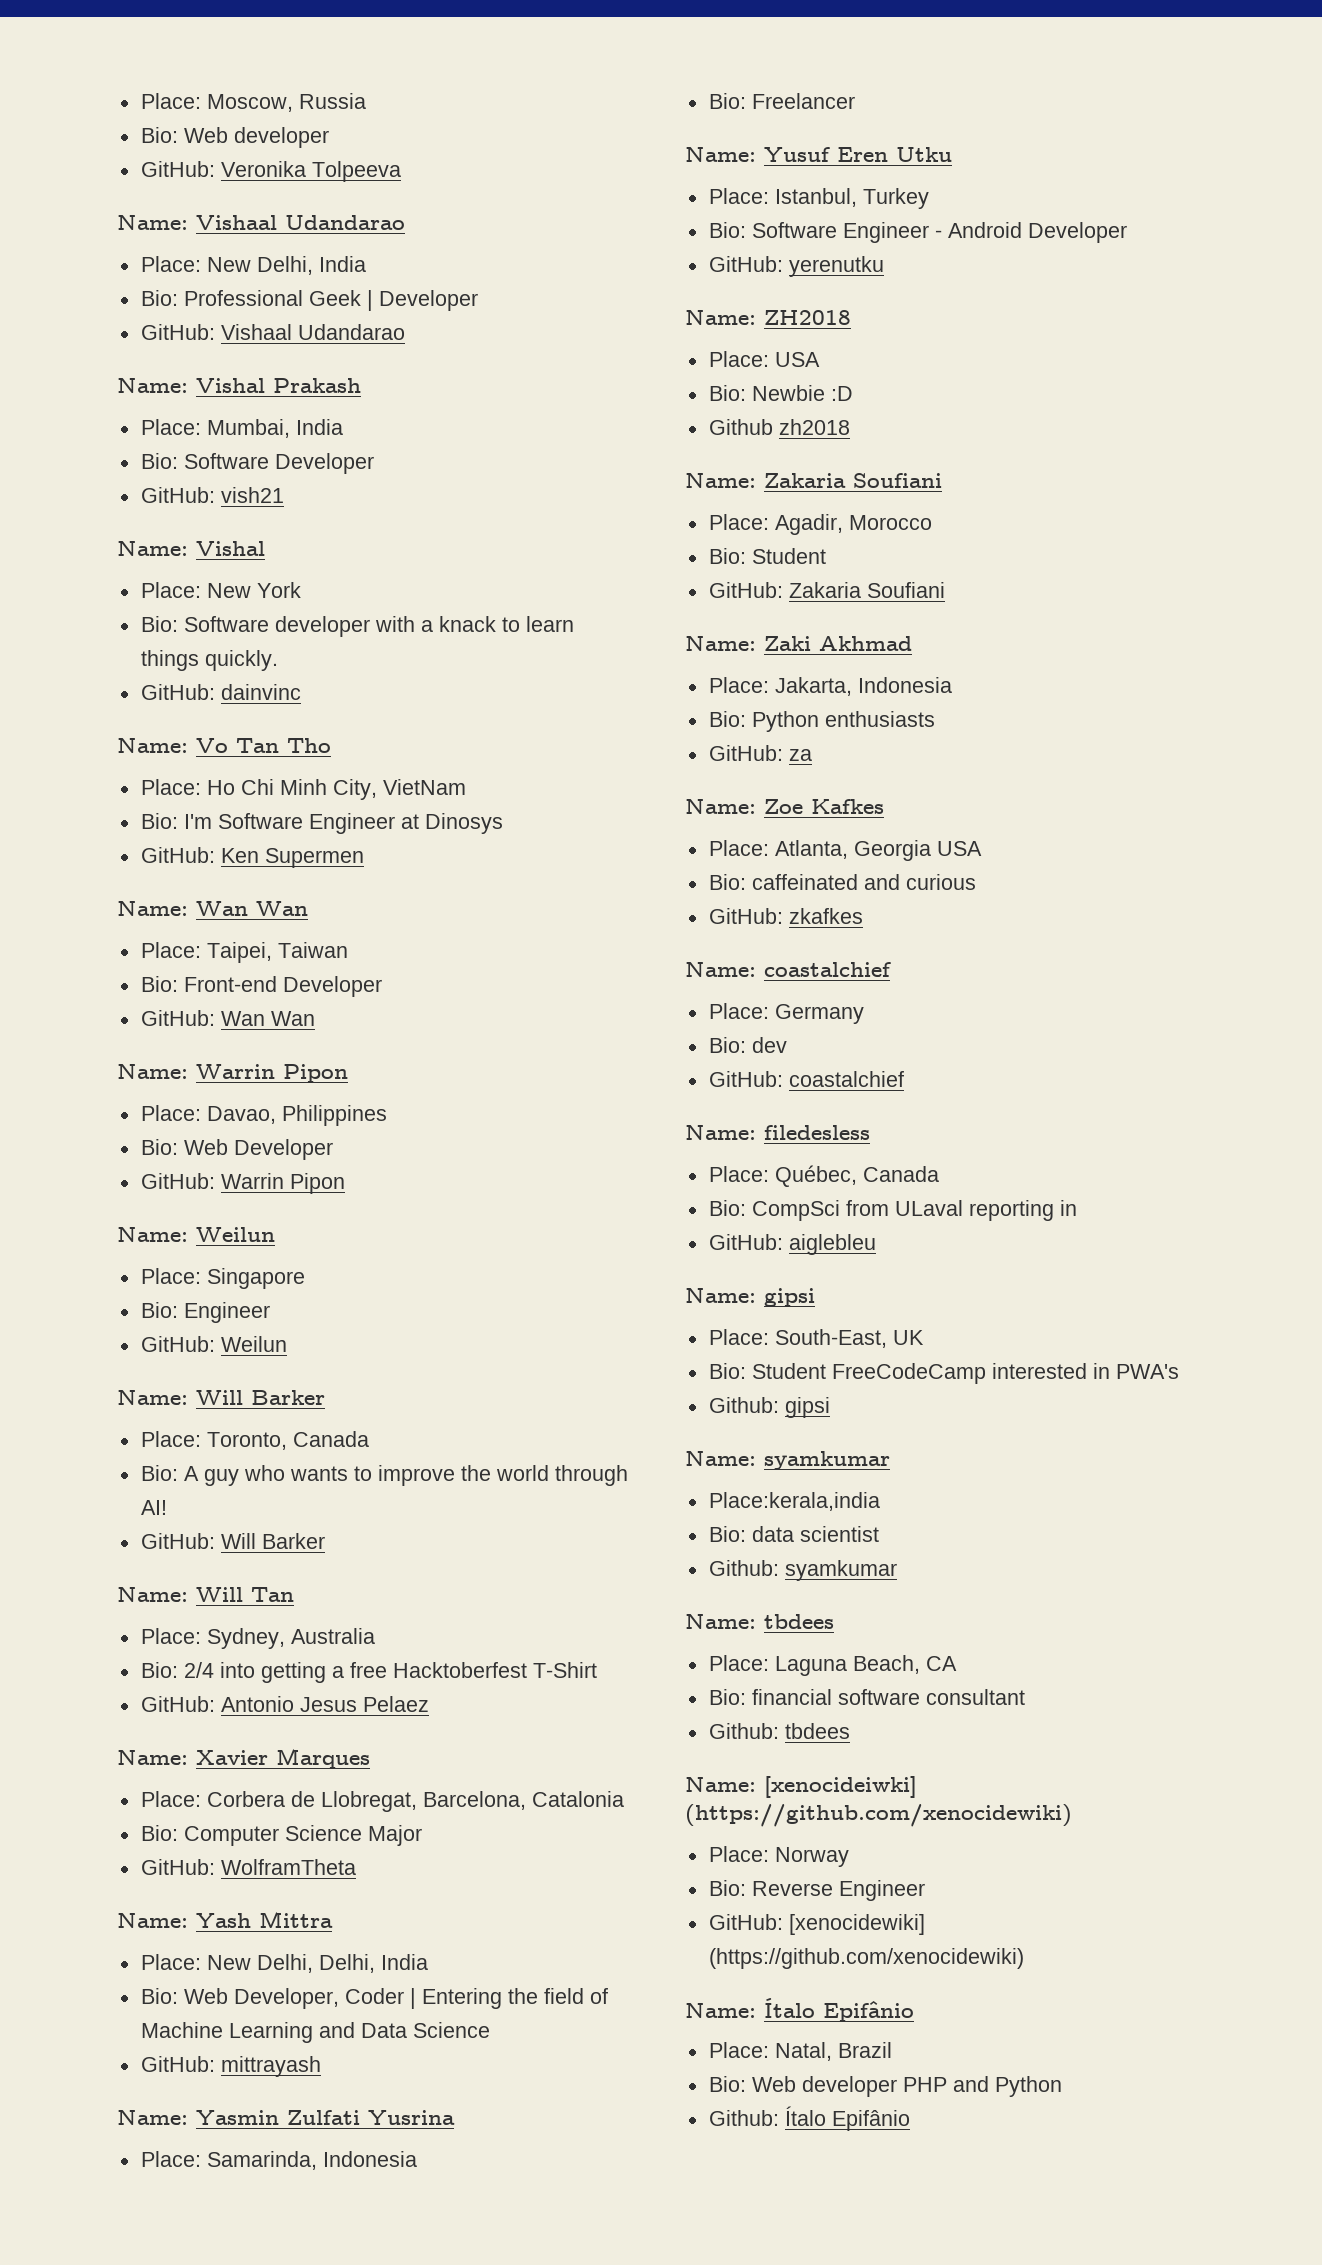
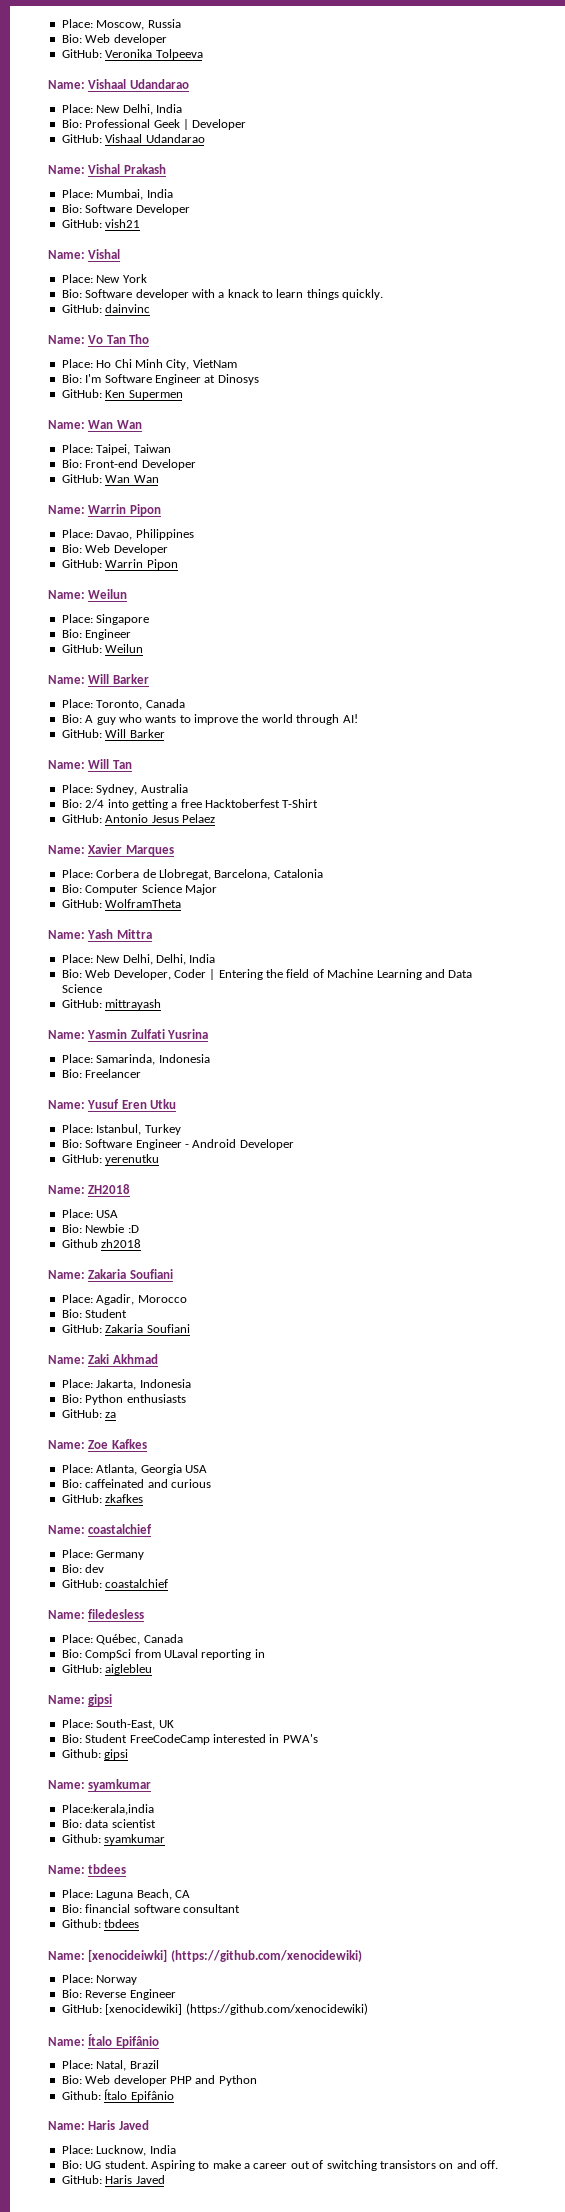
(910, 2120) none -> [48,2120,149,2130] [61,2145,176,2156] [61,2160,498,2171] [61,2175,165,2184] // Name: Haris Javed // Place: Lucknow, India // Bio: UG student. Aspiring to make a career out of switching transistors on and off. // GitHub: Haris Javed

